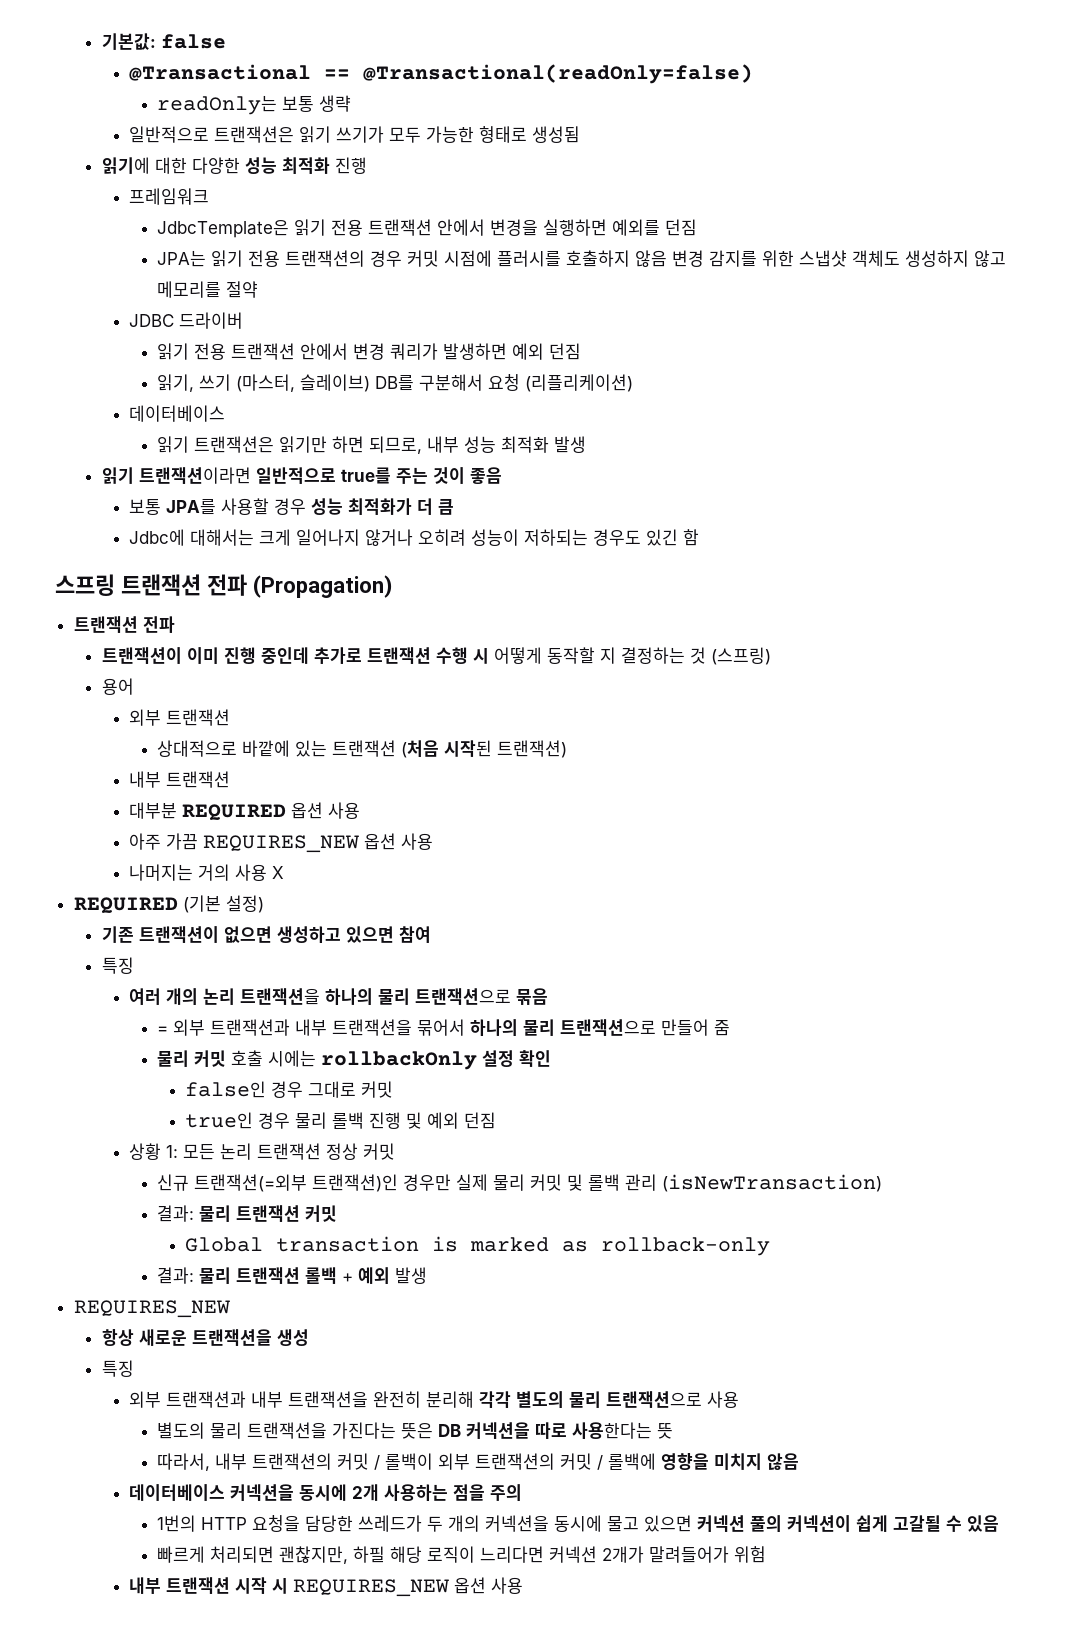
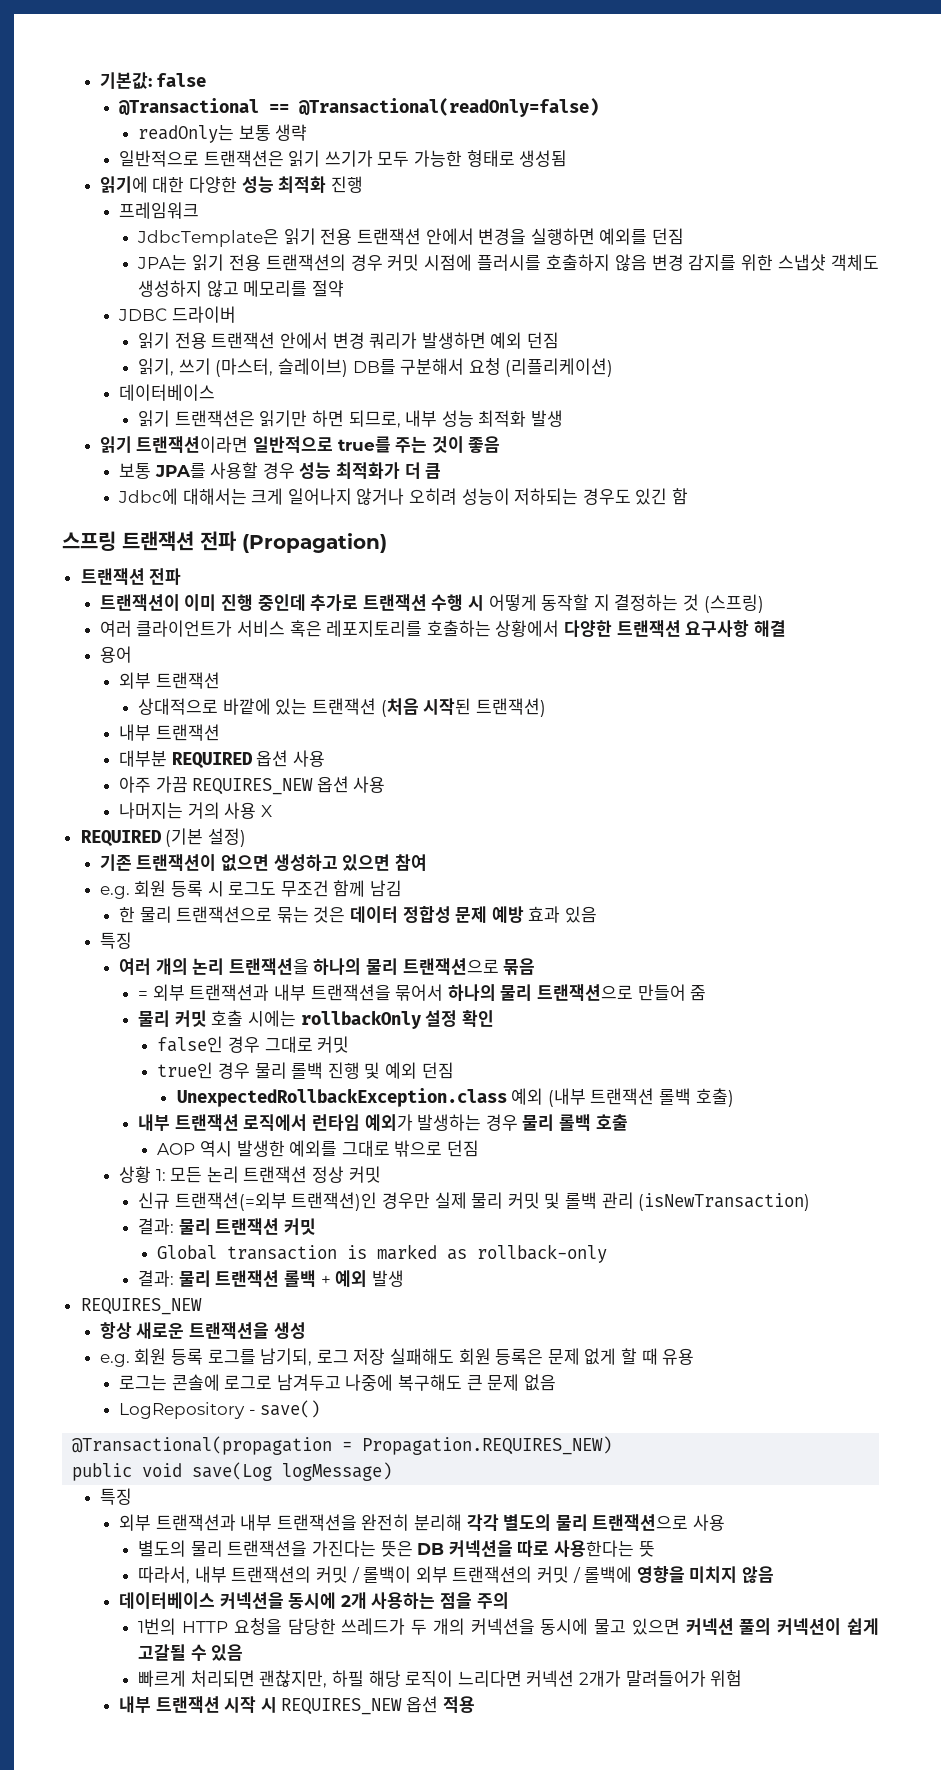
(771, 656) none -> [99,620,786,637] // 여러 클라이언트가 서비스 혹은 레포지토리를 호출하는 상황에서 다양한 트랜잭션 요구사항 해결
(431, 934) none -> [99,880,403,899] [119,906,597,923] // e.g. 회원 등록 시 로그도 무조건 함께 남김 // 한 물리 트랜잭션으로 묶는 것은 데이터 정합성 문제 예방 효과 있음
(497, 1120) none -> [176,1088,734,1107] [138,1114,628,1131] [157,1140,479,1157] // UnexpectedRollbackException.class 예외 (내부 트랜잭션 롤백 호출) // 내부 트랜잭션 로직에서 런타임 예외가 발생하는 경우 물리 롤백 호출 // AOP 역시 발생한 예외를 그대로 밖으로 던짐
(309, 1337) none -> [99,1348,695,1367] [119,1374,556,1391] [119,1400,321,1419] [72,1436,613,1455] [72,1462,393,1481] // e.g. 회원 등록 로그를 남기되, 로그 저장 실패해도 회원 등록은 문제 없게 할 때 유용 // 로그는 콘솔에 로그로 남겨두고 나중에 복구해도 큰 문제 없음 // LogRepository - save() // @Transactional(propagation = Propagation.REQUIRES_NEW) // public void save(Log logMessage)
[491,1577,524,1594] 사용 -> [442,1696,475,1713] 적용

